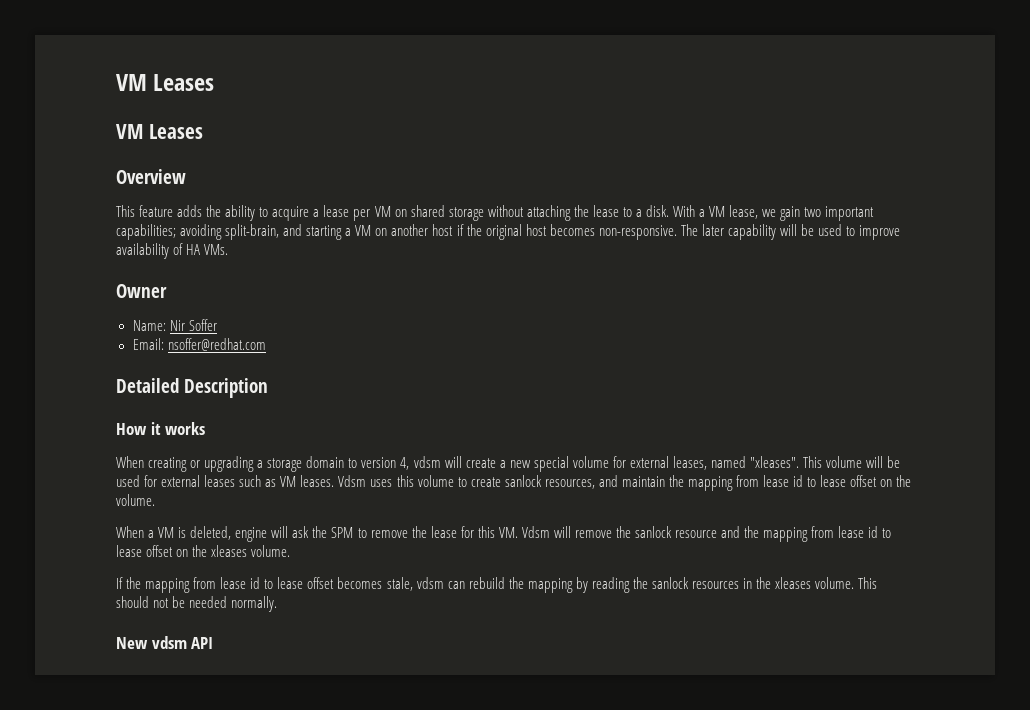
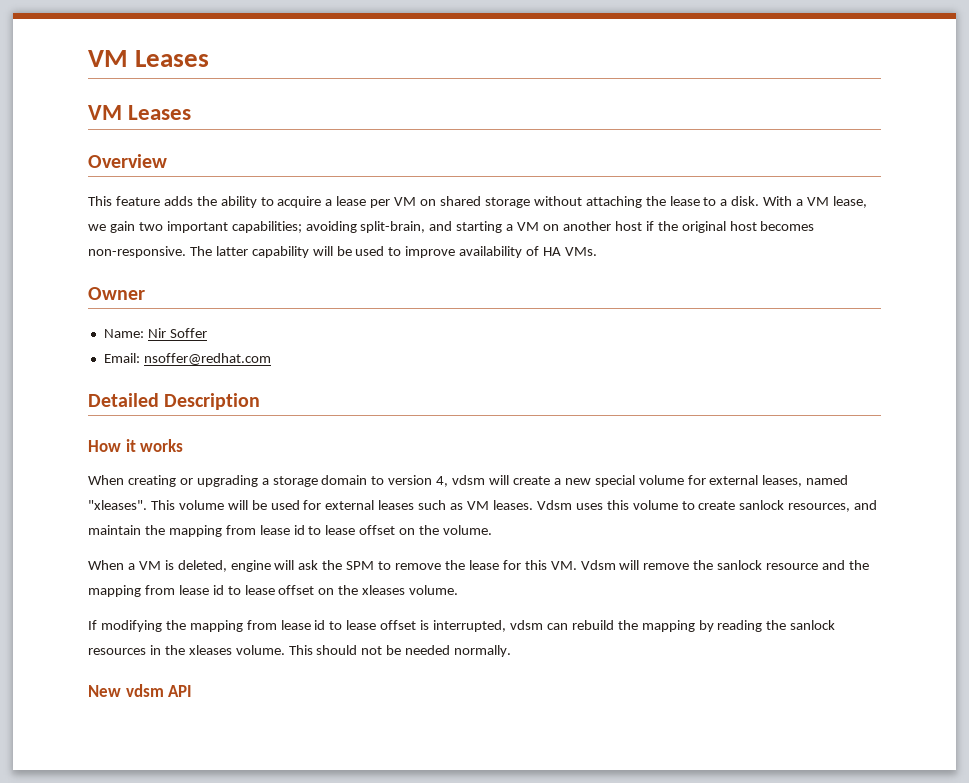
[701,224,724,236] later -> [215,246,248,256] latter
[126,577,413,593] the mapping from lease id to lease offset becomes stale, -> [100,620,507,632] modifying the mapping from lease id to lease offset is interrupted,

